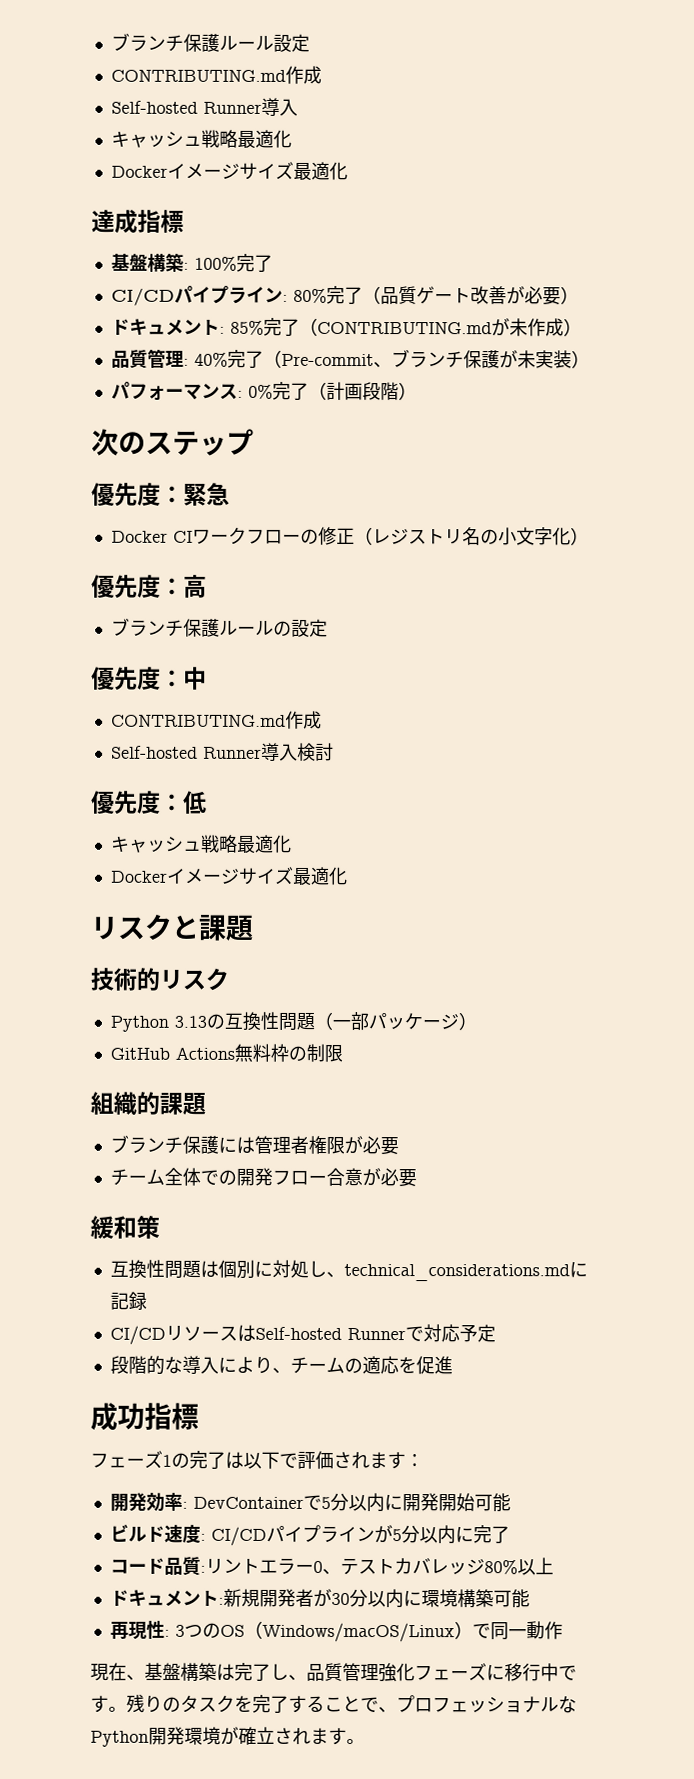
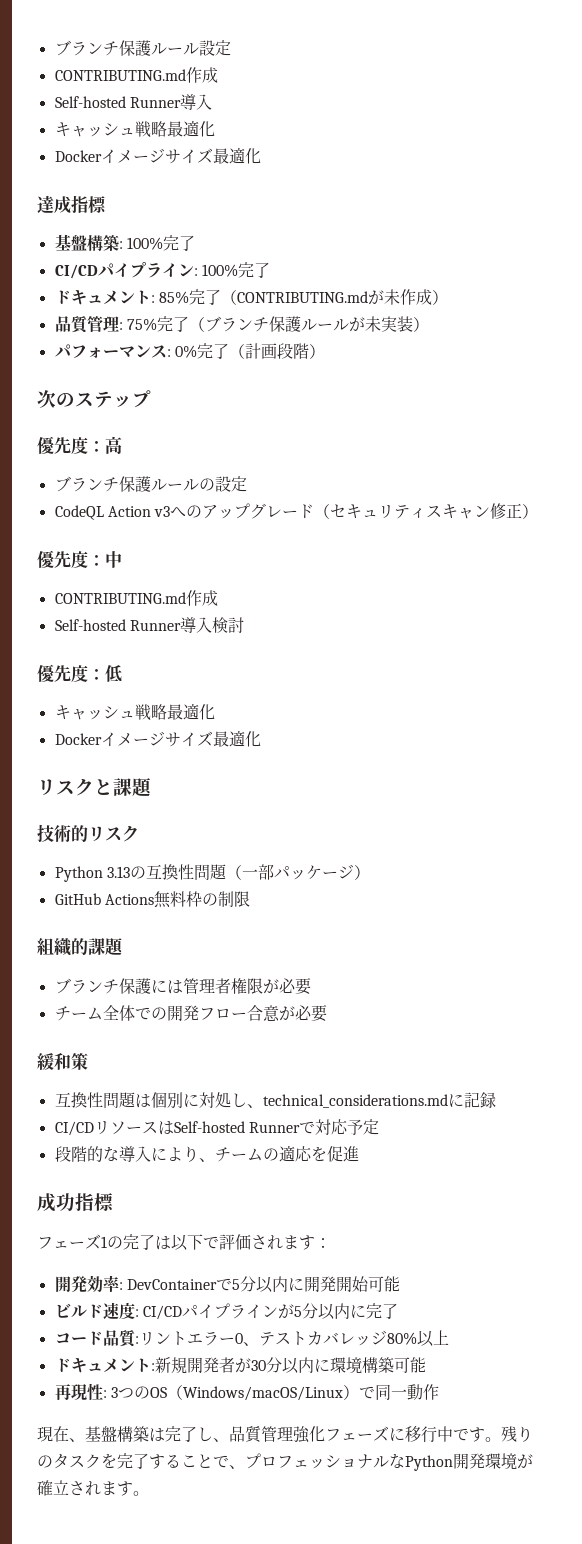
[292,285,579,306] 80%完了（品質ゲート改善が必要） -> [201,262,270,278] 100%完了
[193,349,500,369] 40%完了（Pre-commit、ブランチ保護 -> [126,316,349,332] 75%完了（ブランチ保護ルール
[91,482,230,507] [110,526,589,546] // 優先度：緊急 // Docker CIワークフローの修正（レジストリ名の小文字化） -> (151, 399) none
(328, 627) none -> [54,503,539,520] // CodeQL Action v3へのアップグレード（セキュリティスキャン修正）

